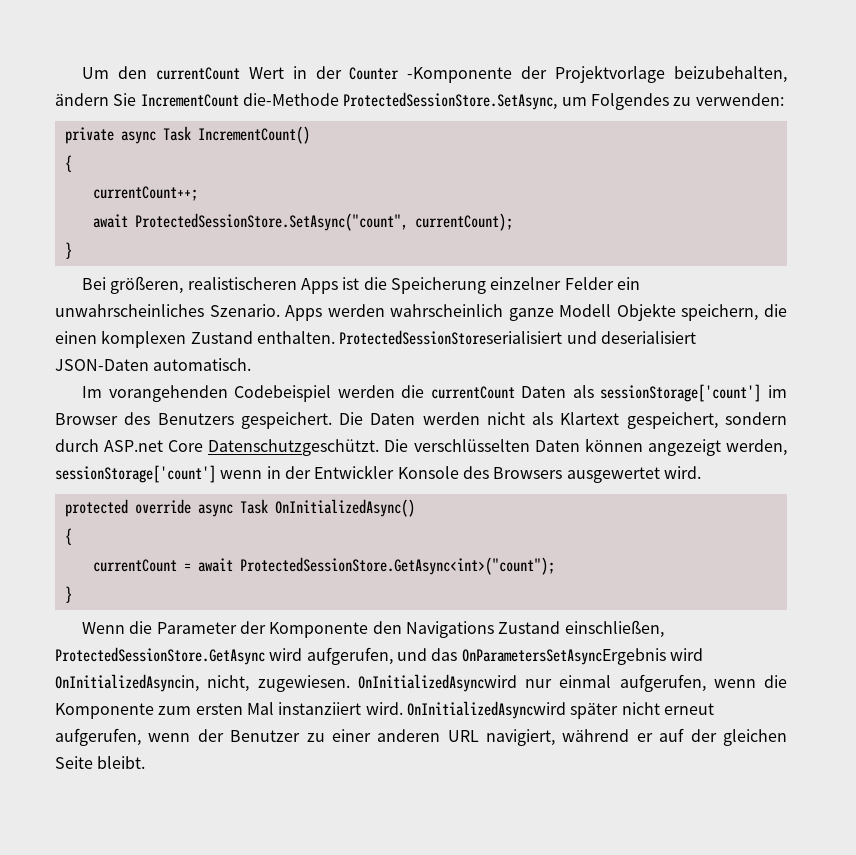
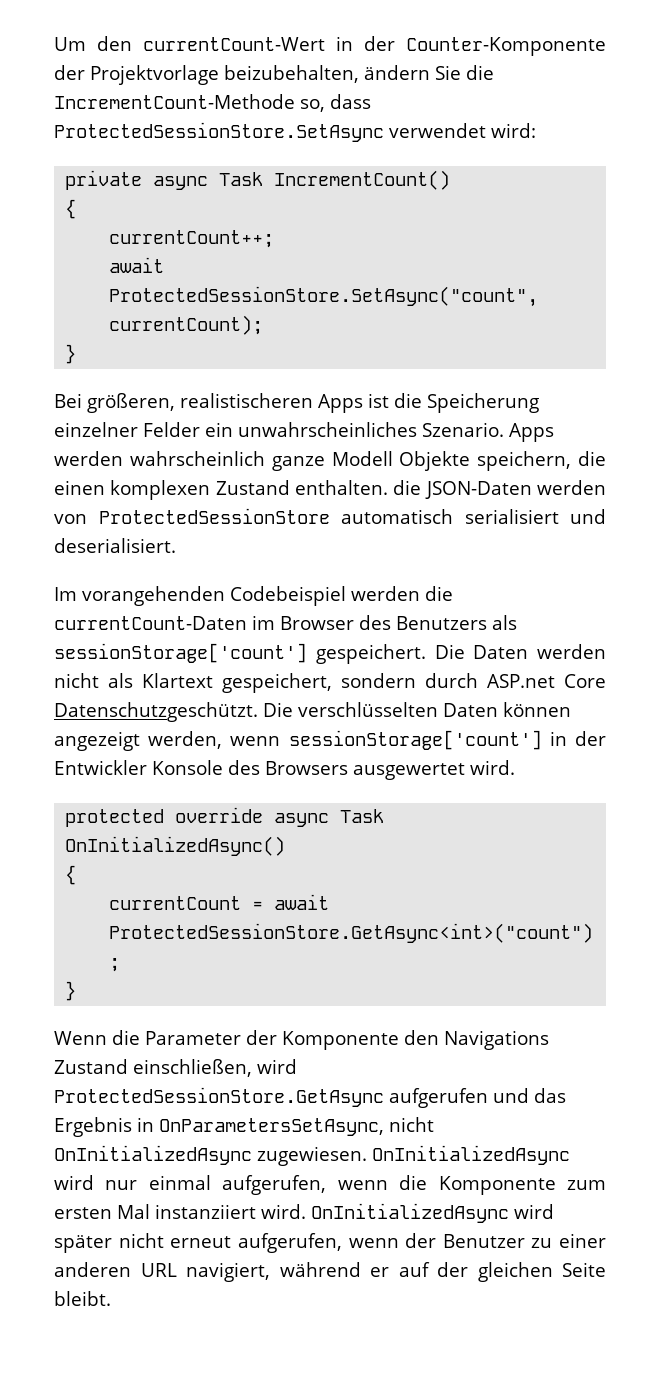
[155,66,513,83] currentCount Wert in der Counter -Komponente -> [143,36,606,56] currentCount-Wert in der Counter-Komponente
[140,92,784,110] IncrementCount die-Methode ProtectedSessionStore.SetAsync, um Folgendes zu verwenden: -> [466,65,494,80] [54,94,371,112] [54,122,536,142] die IncrementCount-Methode so, dass ProtectedSessionStore.SetAsync verwendet wird:
[339,330,696,345] [55,358,252,371] ProtectedSessionStoreserialisiert und deserialisiert JSON-Daten automatisch. -> [393,480,606,499] [54,508,606,524] [54,538,176,553] die JSON-Daten werden von ProtectedSessionStore automatisch serialisiert und deserialisiert.
[430,384,762,402] currentCount Daten als sessionStorage['count'] -> [54,616,247,630] currentCount-Daten
(234, 419) none -> [492,615,517,630] [54,643,307,663] als sessionStorage['count']
[55,465,263,483] sessionStorage['count'] wenn -> [230,730,542,750] wenn sessionStorage['count']
[55,647,703,665] [55,674,517,692] ProtectedSessionStore.GetAsync wird aufgerufen, und das OnParametersSetAsyncErgebnis wird OnInitializedAsyncin, nicht, zugewiesen. OnInitializedAsyncwird -> [257,1059,297,1074] [54,1087,566,1108] [54,1117,434,1137] [54,1145,570,1166] [54,1175,94,1190] wird ProtectedSessionStore.GetAsync aufgerufen und das Ergebnis in OnParametersSetAsync, nicht OnInitializedAsync zugewiesen. OnInitializedAsync wird
[406,701,566,719] OnInitializedAsyncwird -> [311,1203,554,1223] OnInitializedAsync wird

